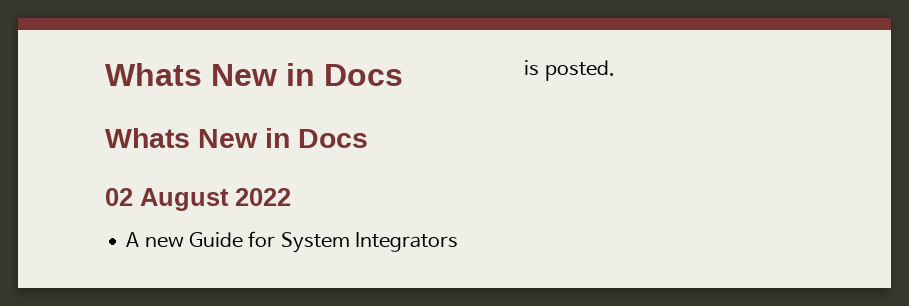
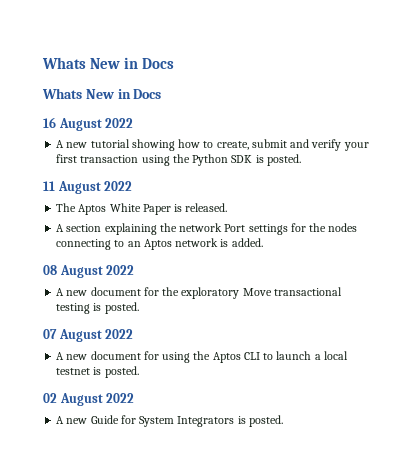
(368, 138) none -> [43,117,134,131] [56,139,369,151] [56,154,301,166] [43,181,133,194] [56,203,228,215] [56,223,358,235] [56,238,263,250] [43,265,135,278] [56,287,342,299] [56,302,139,314] [43,329,134,342] [56,351,348,363] [56,366,139,378] // 16 August 2022 // A new tutorial showing how to create, submit and verify your first transaction using the Python SDK is posted. // 11 August 2022 // The Aptos White Paper is released. // A section explaining the network Port settings for the nodes connecting to an Aptos network is added. // 08 August 2022 // A new document for the exploratory Move transactional testing is posted. // 07 August 2022 // A new document for using the Aptos CLI to launch a local testnet is posted.

